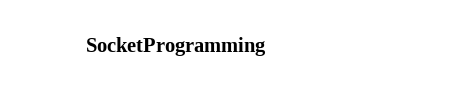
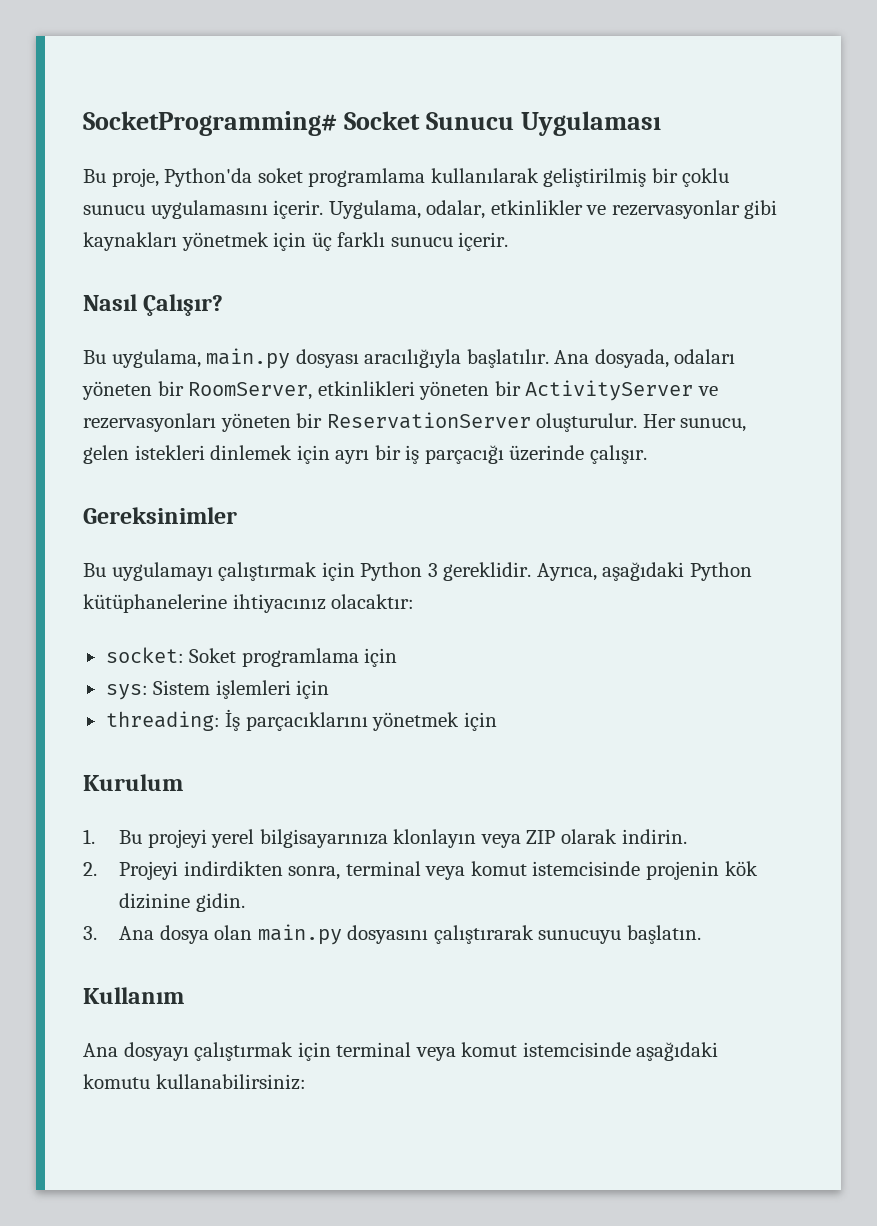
[86,37,266,56] SocketProgramming -> [83,111,662,136] [83,168,730,187] [83,200,778,219] [83,232,509,251] [83,294,224,316] [83,348,736,369] [82,380,718,401] [83,412,747,432] [83,445,647,464] [83,507,237,524] [83,562,752,581] [83,594,415,613] [105,647,398,667] [105,680,330,700] [105,709,497,731] [83,774,183,791] [83,829,687,848] [83,861,758,880] [119,893,245,912] [83,924,701,945] [83,987,184,1004] [83,1042,719,1061] [83,1074,306,1090] SocketProgramming# Socket Sunucu Uygulaması // Bu proje, Python'da soket programlama kullanılarak geliştirilmiş bir çoklu sunucu uygulamasını içerir. Uygulama, odalar, etkinlikler ve rezervasyonlar gibi kaynakları yönetmek için üç farklı sunucu içerir. // Nasıl Çalışır? // Bu uygulama, main.py dosyası aracılığıyla başlatılır. Ana dosyada, odaları yöneten bir RoomServer, etkinlikleri yöneten bir ActivityServer ve rezervasyonları yöneten bir ReservationServer oluşturulur. Her sunucu, gelen istekleri dinlemek için ayrı bir iş parçacığı üzerinde çalışır. // Gereksinimler // Bu uygulamayı çalıştırmak için Python 3 gereklidir. Ayrıca, aşağıdaki Python kütüphanelerine ihtiyacınız olacaktır: // socket: Soket programlama için // sys: Sistem işlemleri için // threading: İş parçacıklarını yönetmek için // Kurulum // 1. Bu projeyi yerel bilgisayarınıza klonlayın veya ZIP olarak indirin. // 2. Projeyi indirdikten sonra, terminal veya komut istemcisinde projenin kök dizinine gidin. // 3. Ana dosya olan main.py dosyasını çalıştırarak sunucuyu başlatın. // Kullanım // Ana dosyayı çalıştırmak için terminal veya komut istemcisinde aşağıdaki komutu kullanabilirsiniz:

